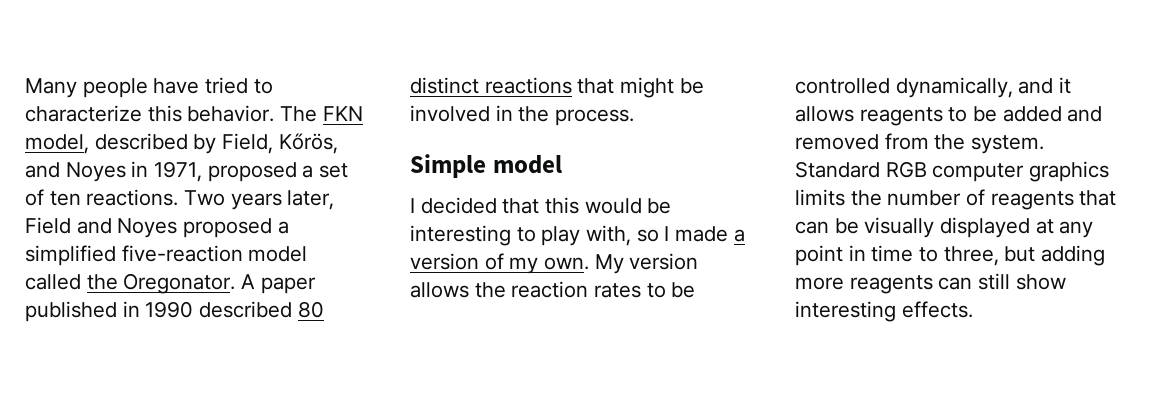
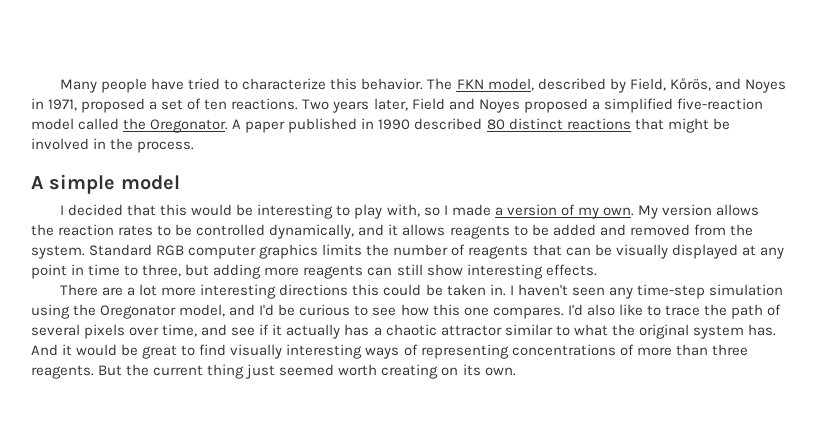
[410,154,486,178] Simple -> [31,174,116,194] A simple
(973, 309) none -> [60,284,783,299] [31,304,782,319] [31,324,776,339] [31,344,748,359] [31,364,516,379] // There are a lot more interesting directions this could be taken in. I haven't seen any time-step simulation using the Oregonator model, and I'd be curious to see how this one compares. I'd also like to trace the path of several pixels over time, and see if it actually has a chaotic attractor similar to what the original system has. And it would be great to find visually interesting ways of representing concentrations of more than three reagents. But the current thing just seemed worth creating on its own.

